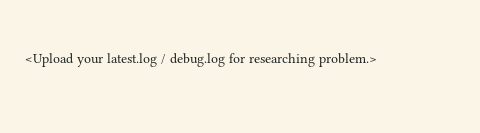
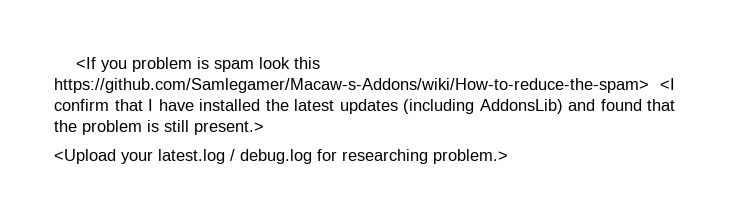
(25, 60) none -> [75,57,320,72] [54,78,675,93] [54,99,675,114] [54,120,264,135] <If you problem is spam look this https://github.com/Samlegamer/Macaw-s-Addons/wiki/How-to-reduce-the-spam> <I confirm that I have installed the latest updates (including AddonsLib) and found that the problem is still present.> //

